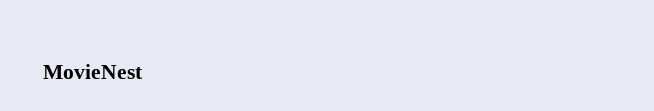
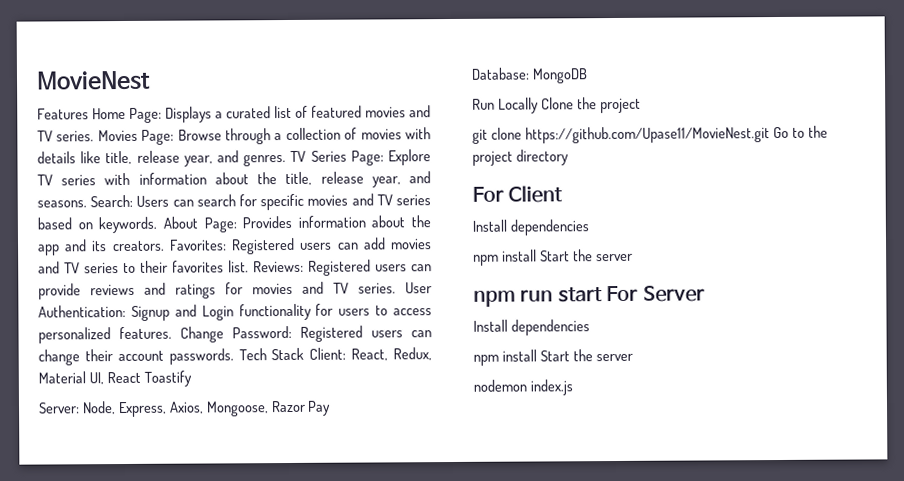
(143, 71) none -> [37,105,431,123] [37,127,431,145] [37,149,431,167] [37,171,432,188] [37,193,431,211] [37,215,431,234] [38,237,432,256] [38,259,432,276] [38,281,432,300] [38,303,432,321] [38,325,432,344] [38,347,432,366] [38,370,192,387] [38,400,332,418] [471,67,588,84] [472,97,641,114] [472,125,828,144] [472,149,569,166] [472,185,564,203] [472,219,589,236] [473,249,633,266] [473,285,705,307] [473,319,590,336] [473,349,633,366] [473,379,573,396] // Features Home Page: Displays a curated list of featured movies and TV series. Movies Page: Browse through a collection of movies with details like title, release year, and genres. TV Series Page: Explore TV series with information about the title, release year, and seasons. Search: Users can search for specific movies and TV series based on keywords. About Page: Provides information about the app and its creators. Favorites: Registered users can add movies and TV series to their favorites list. Reviews: Registered users can provide reviews and ratings for movies and TV series. User Authentication: Signup and Login functionality for users to access personalized features. Change Password: Registered users can change their account passwords. Tech Stack Client: React, Redux, Material UI, React Toastify // Server: Node, Express, Axios, Mongoose, Razor Pay // Database: MongoDB // Run Locally Clone the project // git clone https://github.com/Upase11/MovieNest.git Go to the project directory // For Client // Install dependencies // npm install Start the server // npm run start For Server // Install dependencies // npm install Start the server // nodemon index.js

